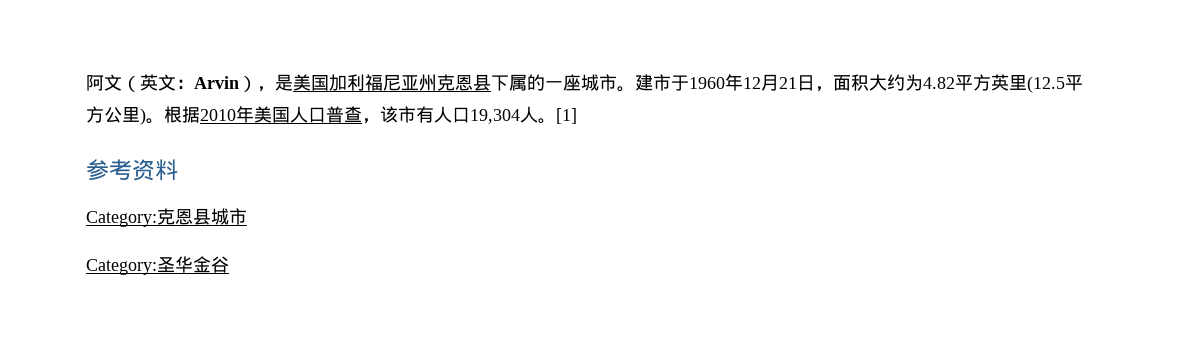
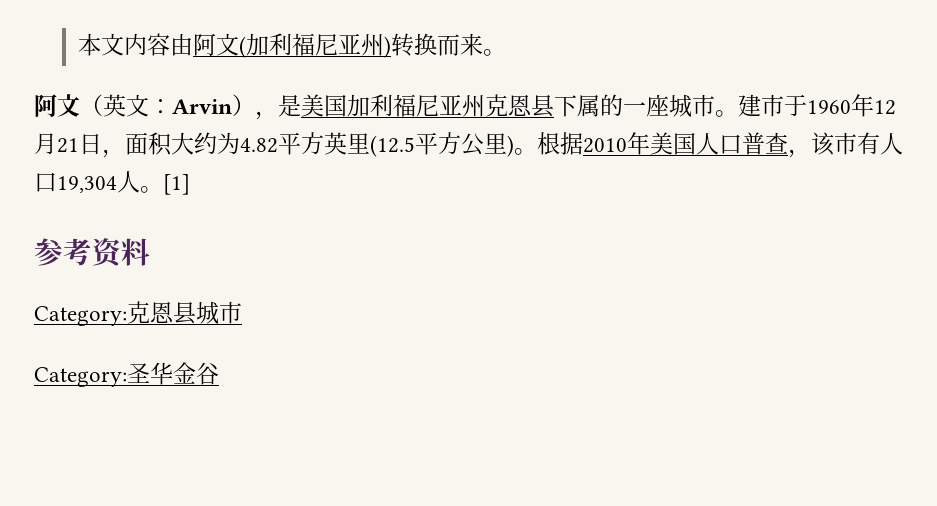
(86, 83) none -> [78,33,507,58] 本文内容由阿文(加利福尼亚州)转换而来。 //

